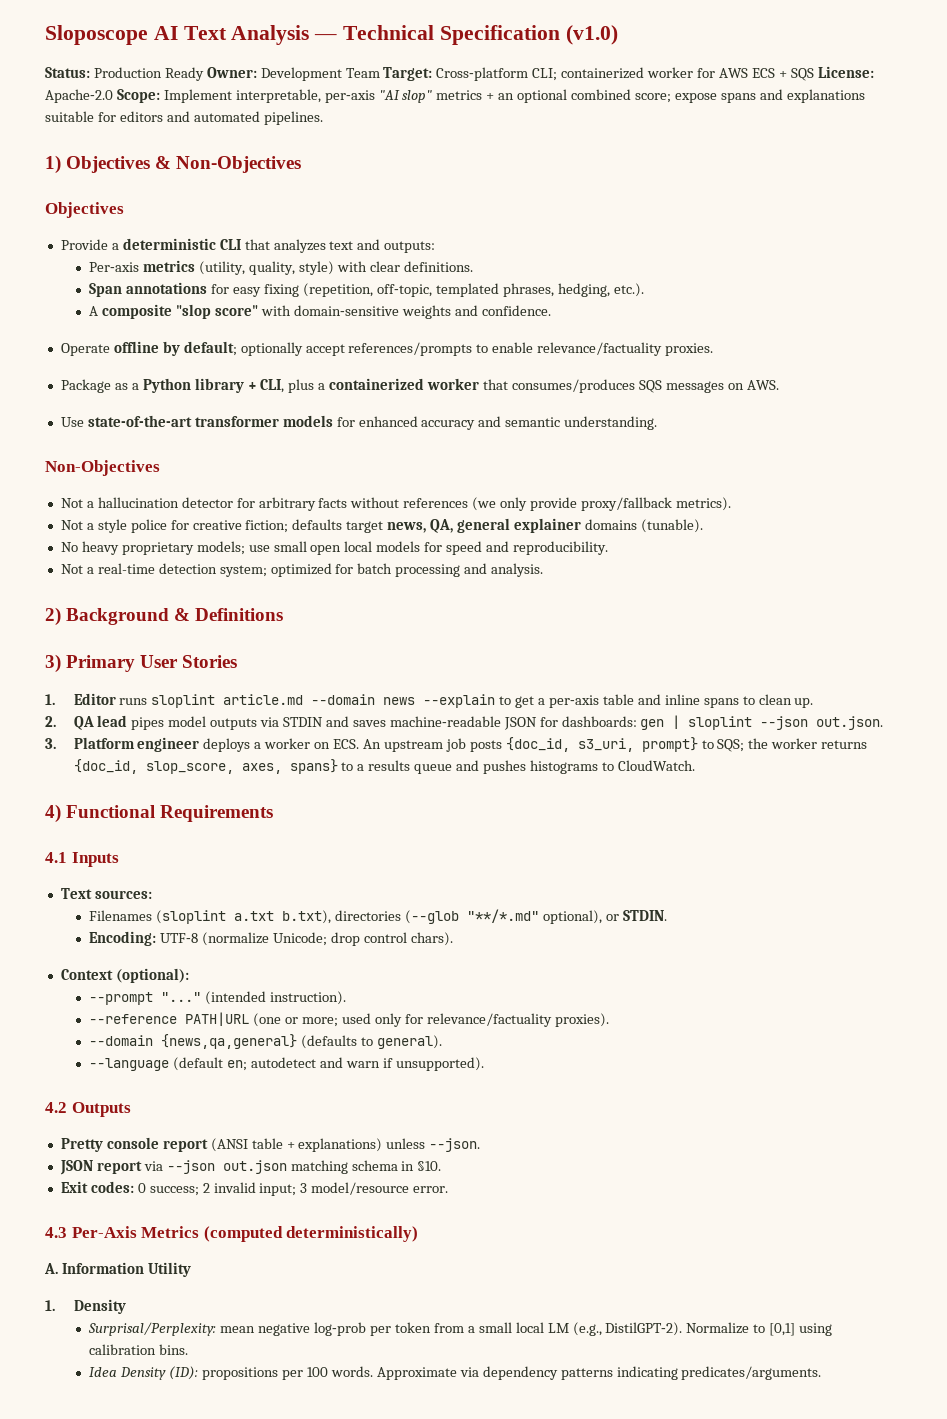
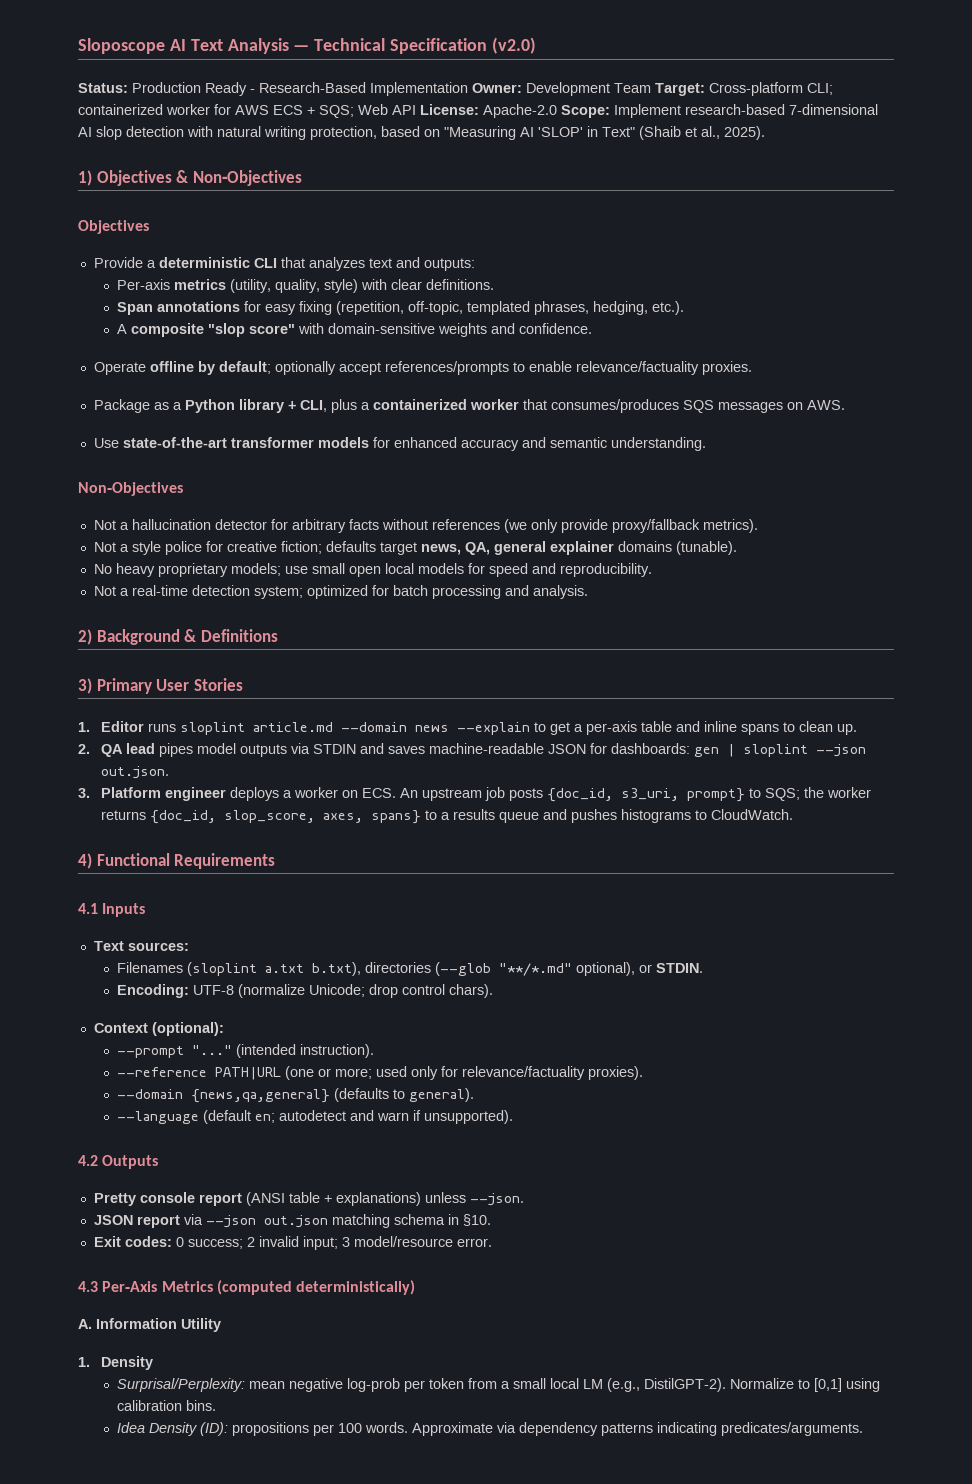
[565,25,618,45] (v1.0) -> [492,37,537,54] (v2.0)
(204, 74) none -> [250,82,468,96] - Research-Based Implementation
[790,68,814,81] SQS -> [319,104,416,118] SQS; Web API
[235,89,865,103] [45,111,323,125] interpretable, per‑axis "AI slop" metrics + an optional combined score; expose spans and explanations suitable for editors and automated pipelines. -> [685,104,878,115] [78,126,765,140] research-based 7-dimensional AI slop detection with natural writing protection, based on "Measuring AI 'SLOP' in Text" (Shaib et al., 2025).

